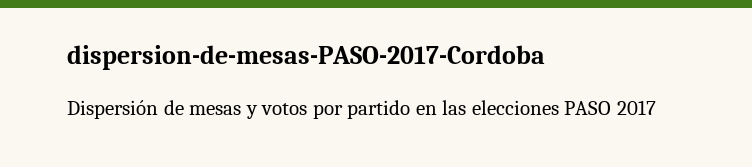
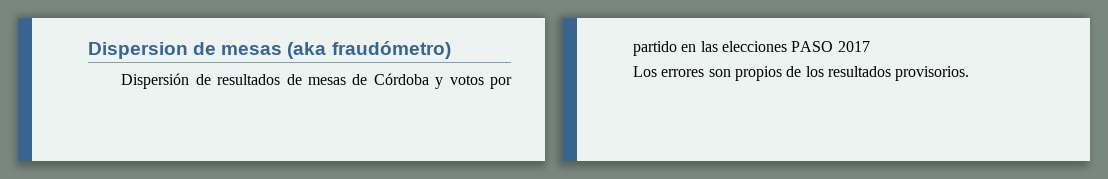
[67,45,545,70] [67,100,242,119] dispersion-de-mesas-PASO-2017-Cordoba // Dispersión de mesas -> [88,41,451,59] [121,73,429,89] Dispersion de mesas (aka fraudómetro) // Dispersión de resultados de mesas de Córdoba
(656, 107) none -> [633,66,970,81] // Los errores son propios de los resultados provisorios.

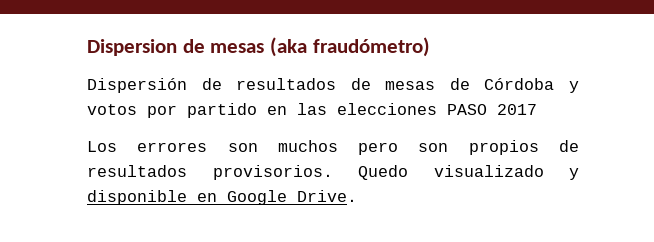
(731, 73) none -> [277,140,449,155] muchos pero son
[805,66,824,77] los -> (579, 146) none
(970, 73) none -> [358,165,579,180] [87,190,357,205] Quedo visualizado y disponible en Google Drive.

